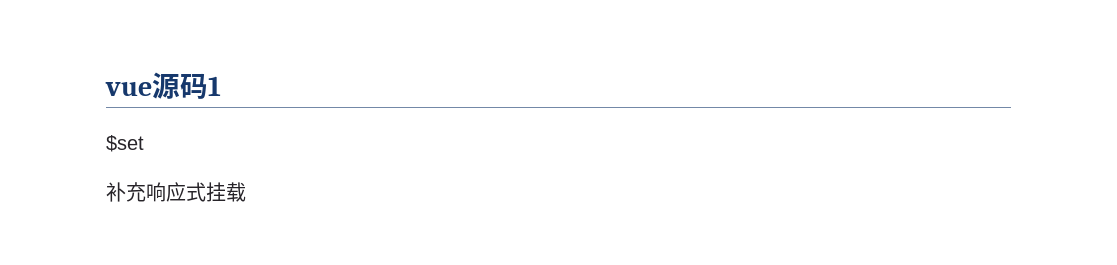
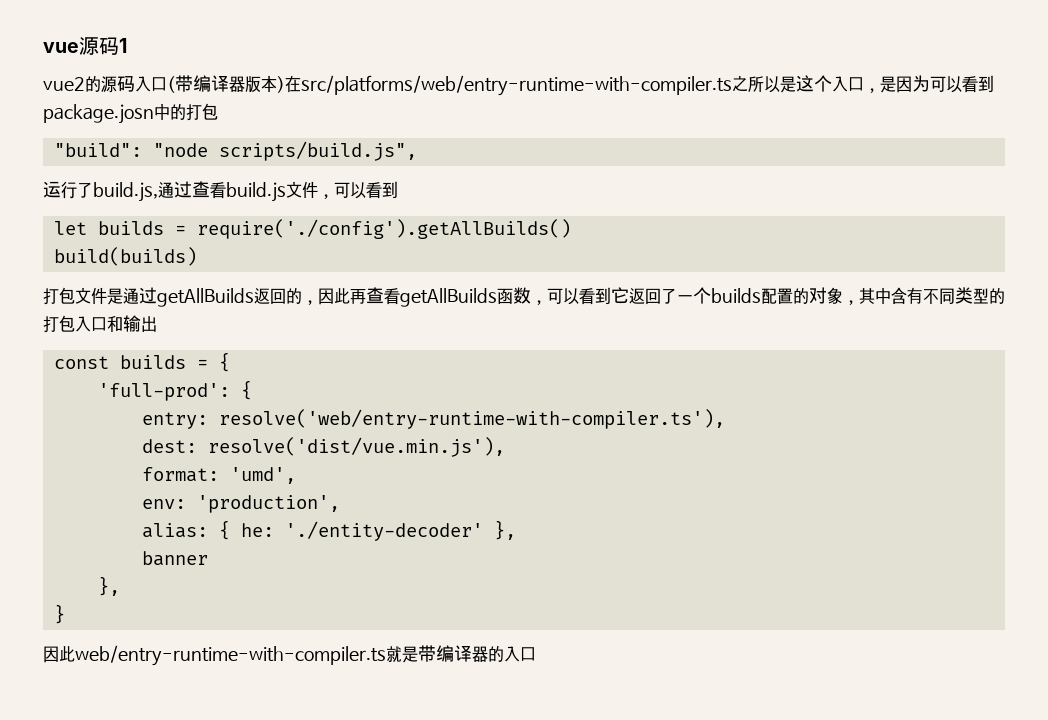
[106,135,144,152] [106,182,246,202] $set // 补充响应式挂载 -> [43,75,994,96] [43,103,218,124] [53,141,417,161] [43,181,398,202] [53,219,571,239] [53,247,197,266] [43,287,1005,307] [43,315,157,333] [53,352,230,372] [97,380,252,401] [141,409,725,429] [141,437,505,457] [141,467,296,484] [141,495,340,513] [141,520,516,541] [141,551,208,566] [97,576,120,596] [53,604,65,624] [43,645,536,666] vue2的源码入口(带编译器版本)在src/platforms/web/entry-runtime-with-compiler.ts之所以是这个入口，是因为可以看到package.josn中的打包 // "build": "node scripts/build.js", // 运行了build.js,通过查看build.js文件，可以看到 // let builds = require('./config').getAllBuilds() // build(builds) // 打包文件是通过getAllBuilds返回的，因此再查看getAllBuilds函数，可以看到它返回了一个builds配置的对象，其中含有不同类型的打包入口和输出 // const builds = { // 'full-prod': { // entry: resolve('web/entry-runtime-with-compiler.ts'), // dest: resolve('dist/vue.min.js'), // format: 'umd', // env: 'production', // alias: { he: './entity-decoder' }, // banner // }, // } // 因此web/entry-runtime-with-compiler.ts就是带编译器的入口

